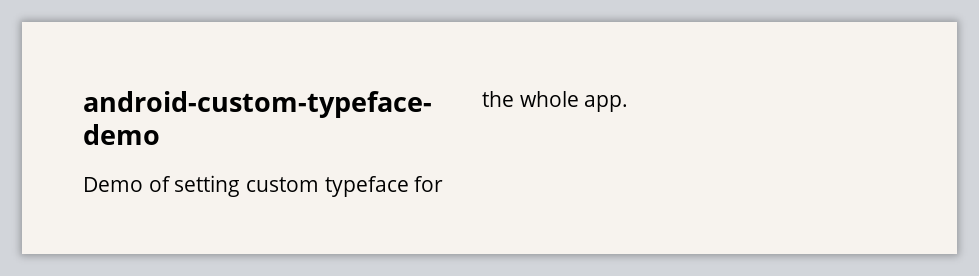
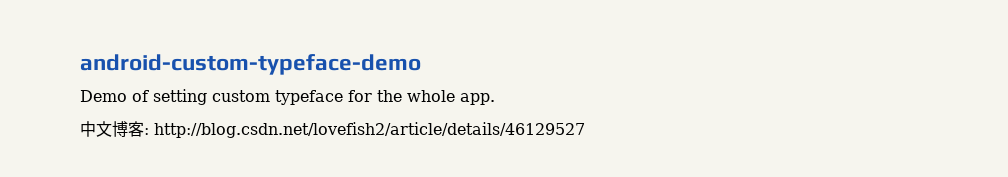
(629, 103) none -> [80,121,585,138] // 中文博客: http://blog.csdn.net/lovefish2/article/details/46129527

